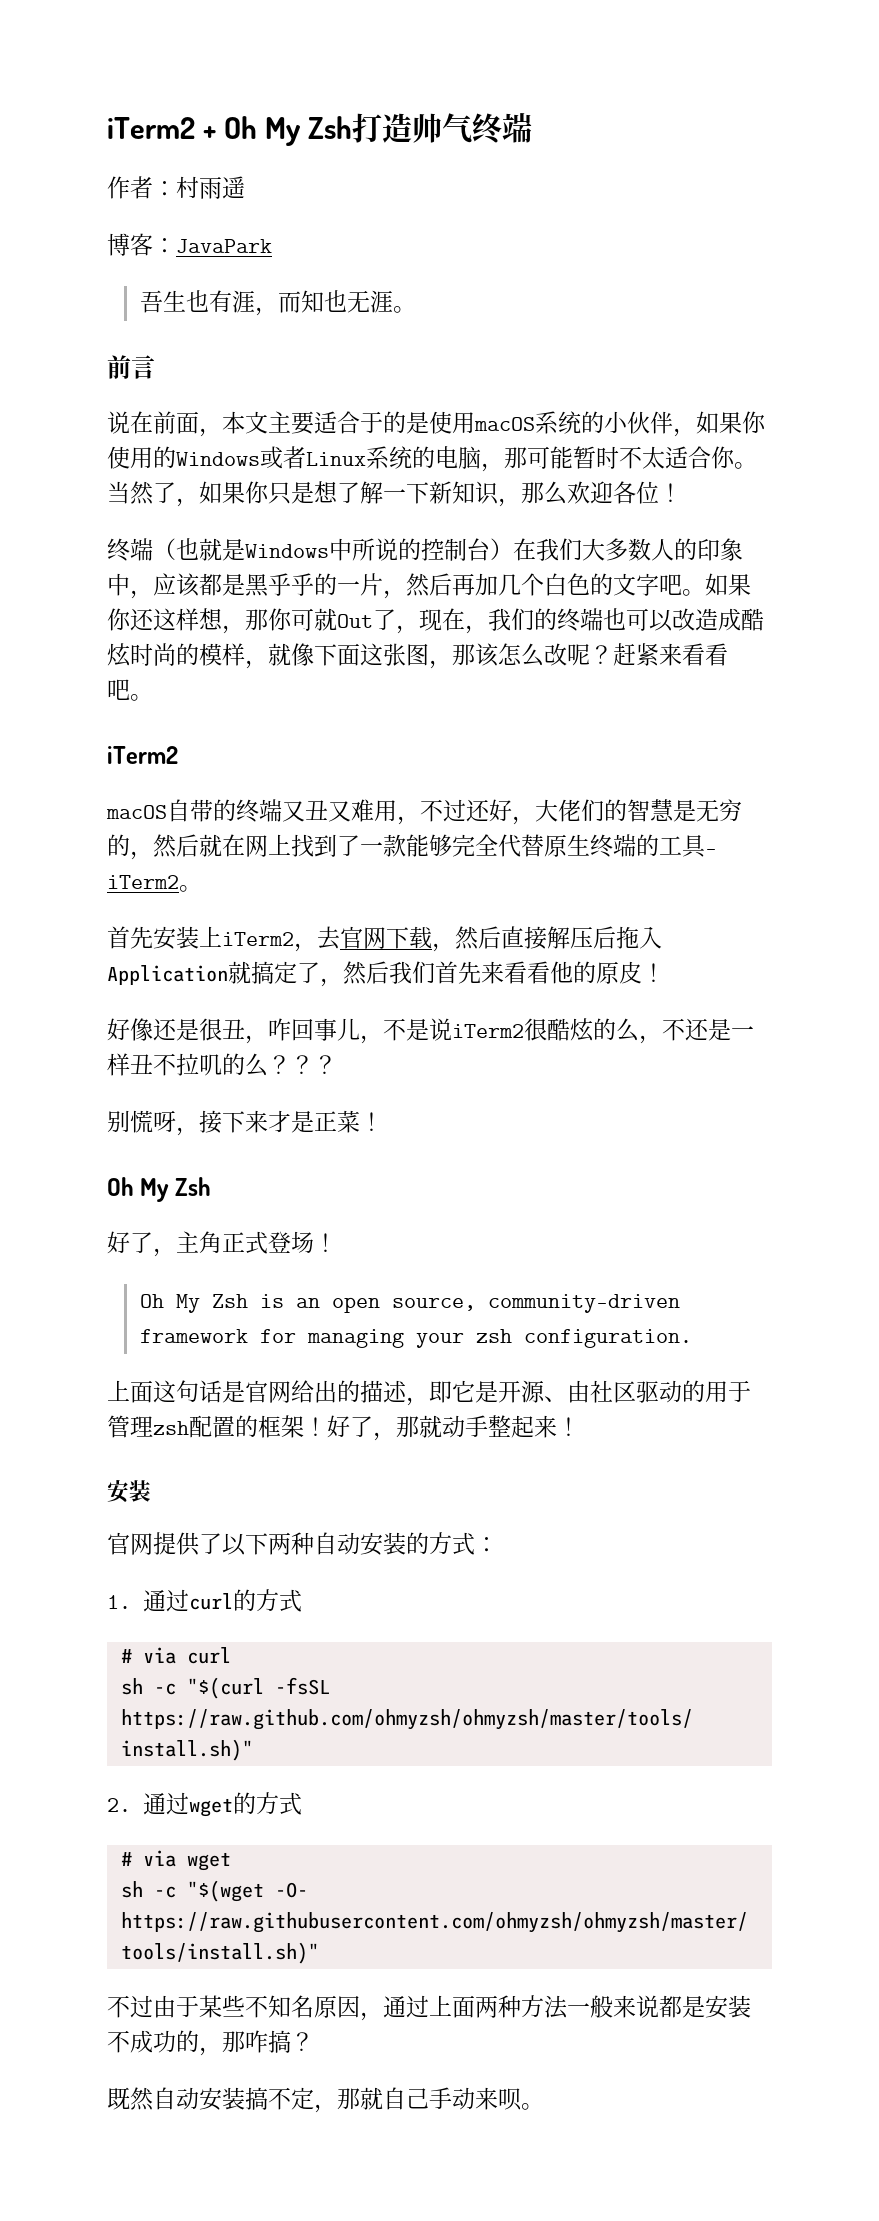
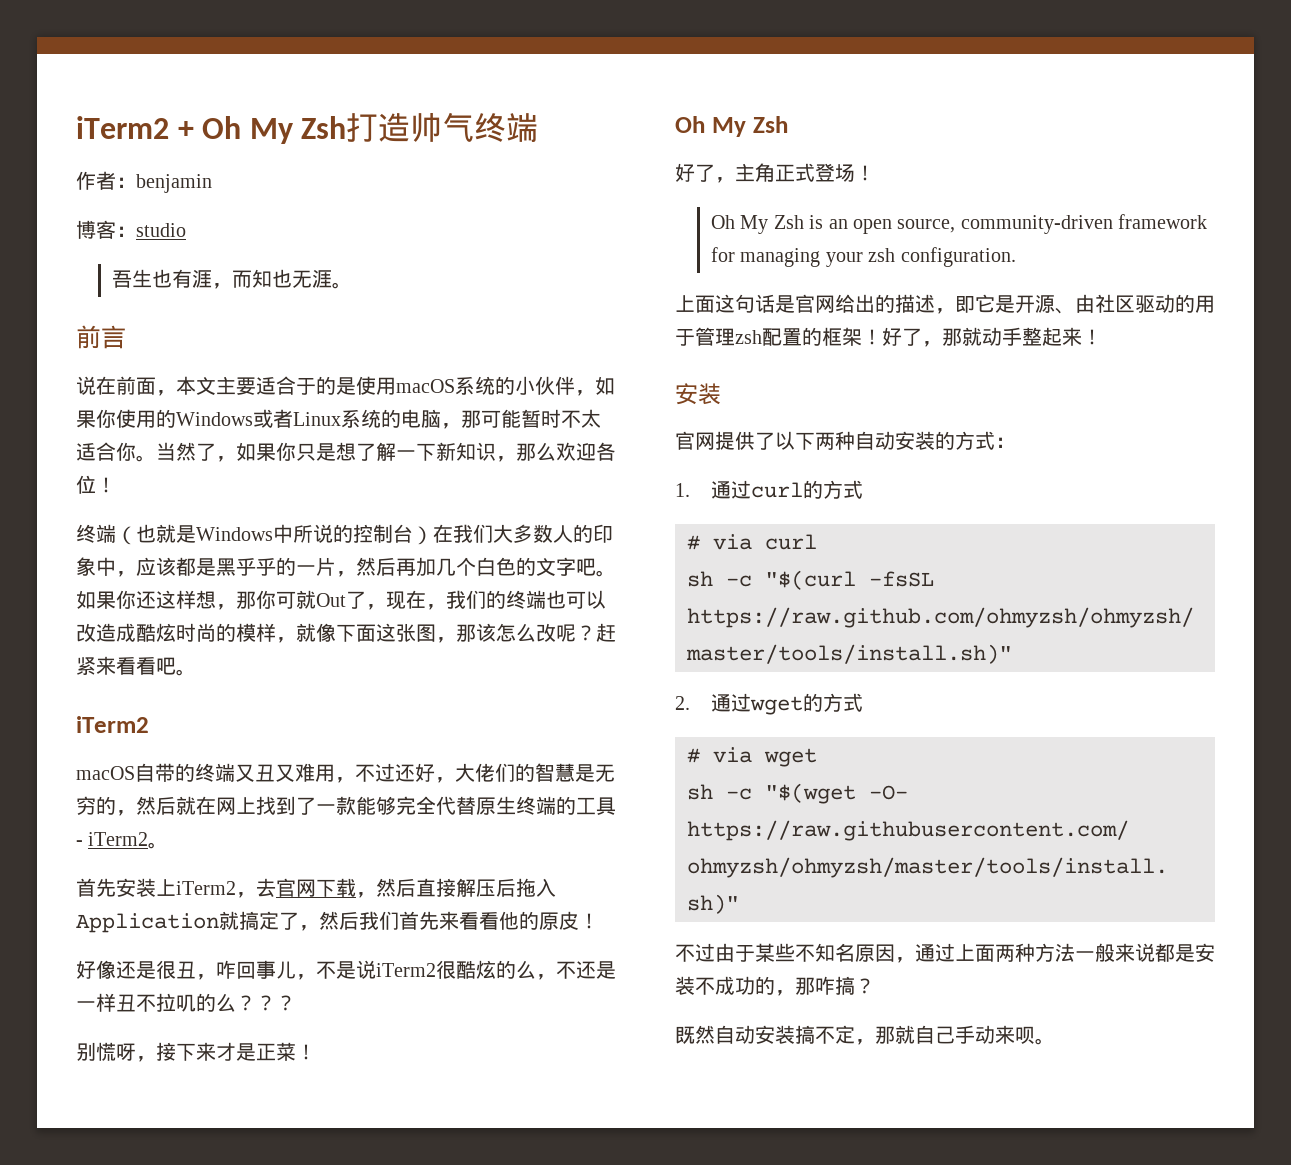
[176,176,245,199] 村雨遥 -> [136,174,212,193] benjamin
[176,239,272,253] JavaPark -> [136,223,186,237] studio

